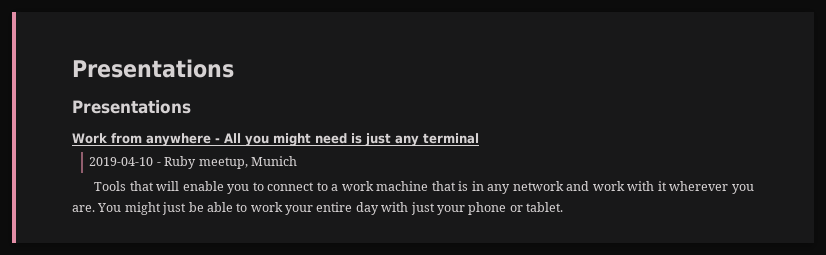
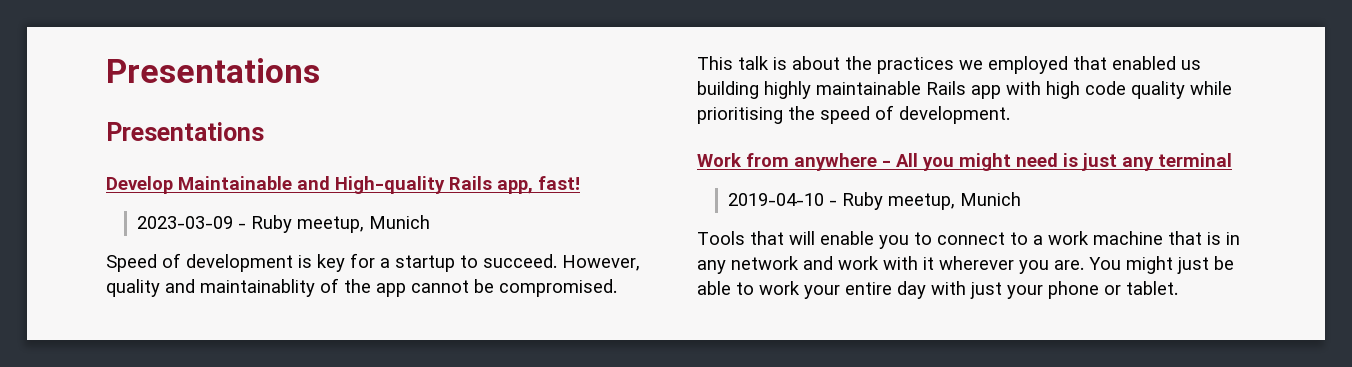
(191, 107) none -> [106,176,580,194] [136,215,430,233] [106,253,640,272] [106,278,617,297] [697,56,1201,74] [697,81,1232,99] [697,105,1010,124] // Develop Maintainable and High-quality Rails app, fast! // 2023-03-09 - Ruby meetup, Munich // Speed of development is key for a startup to succeed. However, quality and maintainablity of the app cannot be compromised. This talk is about the practices we employed that enabled us building highly maintainable Rails app with high code quality while prioritising the speed of development.

